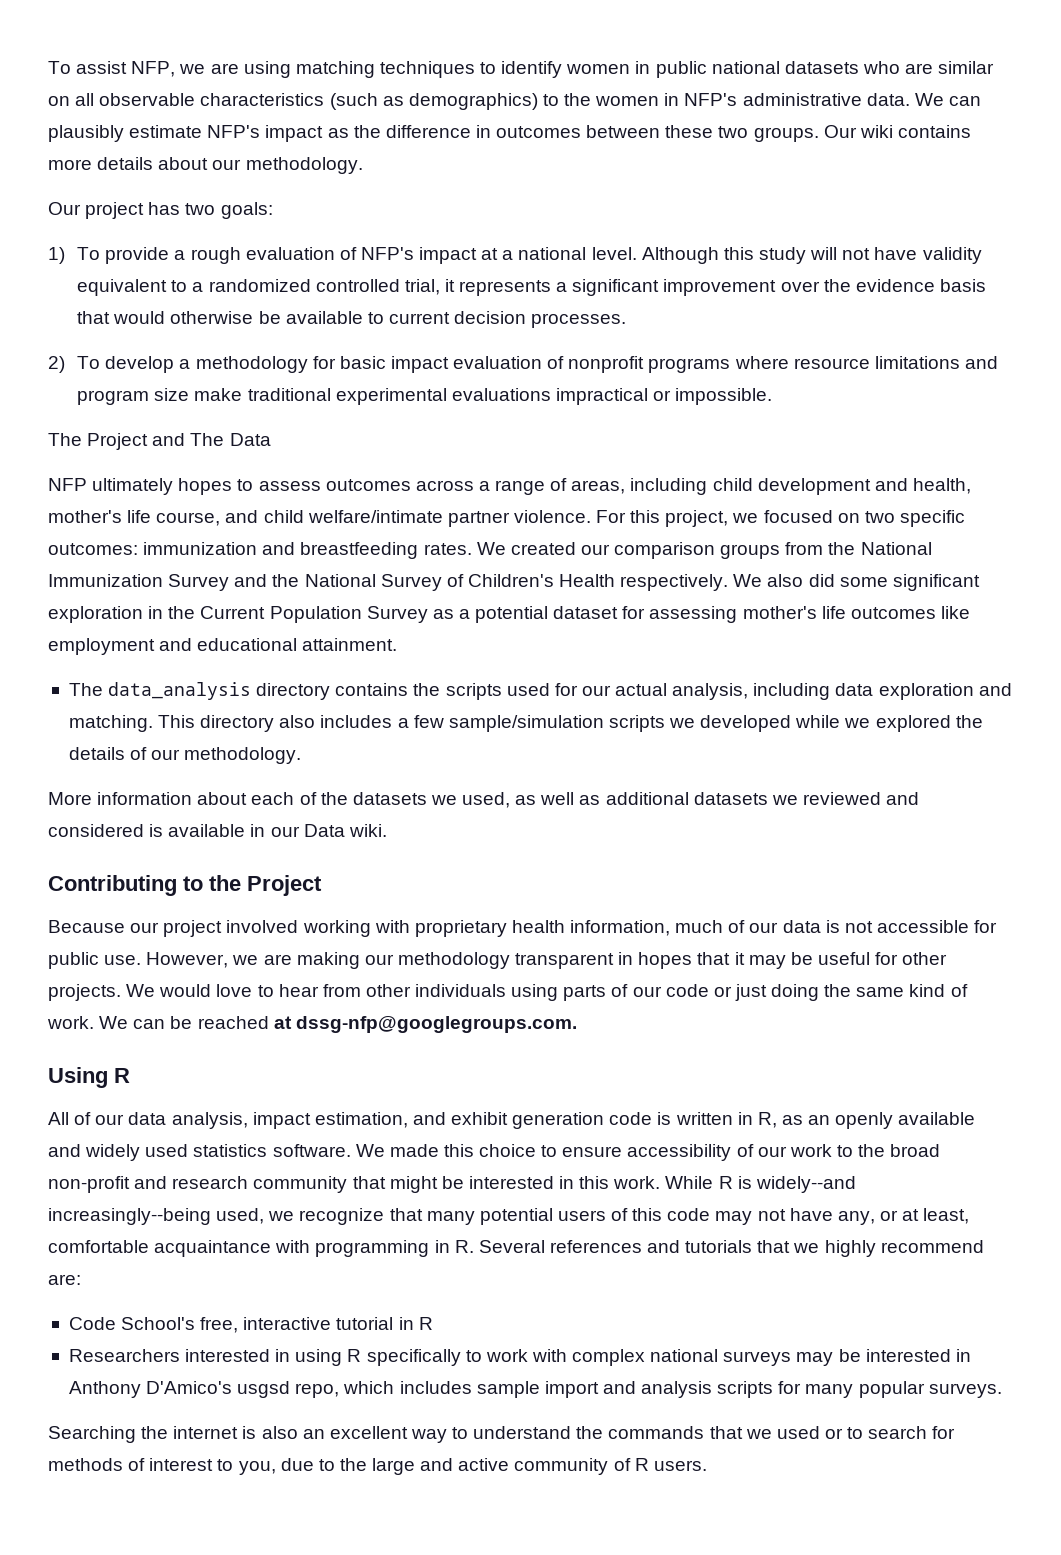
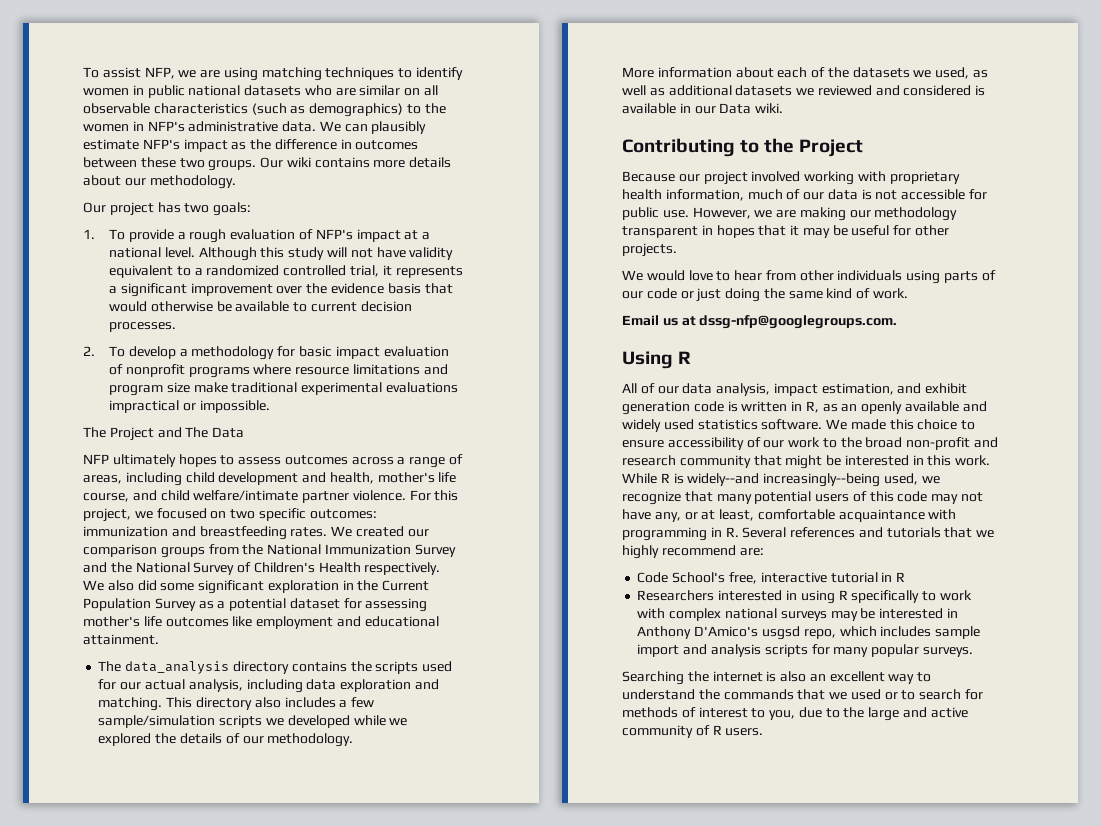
[48,247,65,264] 1) -> [83,229,95,239] 1.
[48,356,65,373] 2) -> [83,346,95,356] 2.
(121, 992) none -> (677, 250) //
[99,1016,269,1029] We can be reached -> [622,315,678,326] // Email us

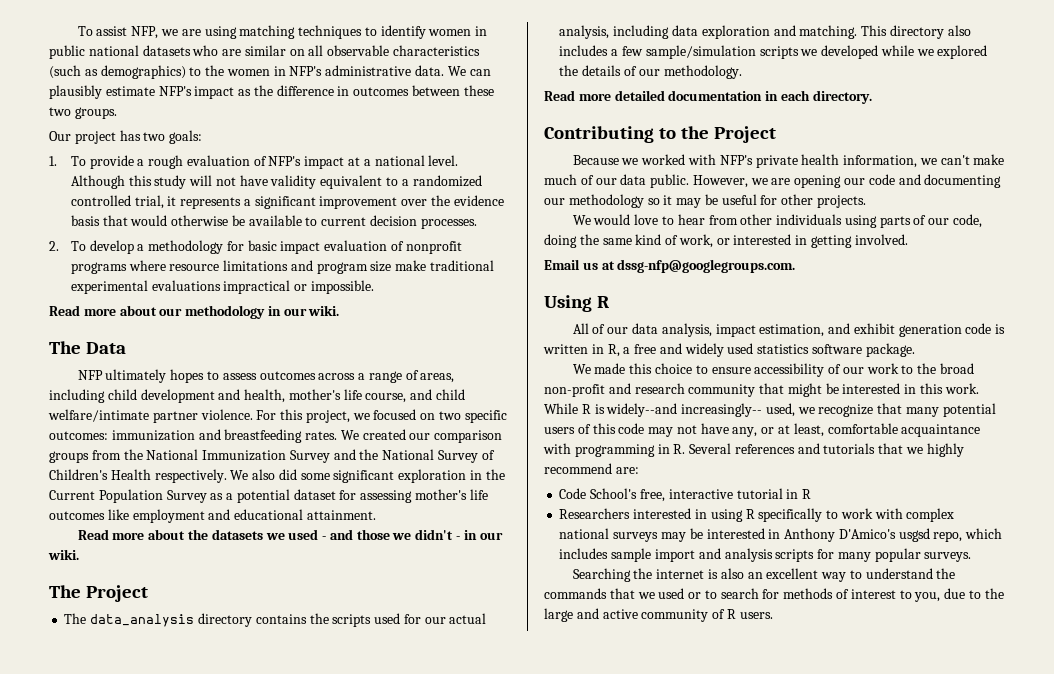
[260,157,452,168] [83,175,236,189] Our wiki contains more details about our methodology. -> (117, 113) none
[83,427,182,441] The Project and -> [49,305,340,319] Read more about our methodology in our wiki. //
(159, 639) none -> [77,529,503,540] [48,549,79,560] [49,585,149,602] // Read more about the datasets we used - and those we didn't - in our wiki. // The Project
[622,67,989,79] [622,85,986,96] [622,103,784,114] More information about each of the datasets we used, as well as additional datasets we reviewed and considered is available in our Data wiki. -> [544,90,872,104] Read more detailed documentation in each directory.
[678,171,960,185] [622,189,988,201] [622,207,958,221] [622,225,787,238] our project involved working with proprietary health information, much of our data is not accessible for public use. However, we are making our methodology transparent in hopes that -> [621,154,1005,168] [544,174,1002,188] [544,194,660,208] we worked with NFP's private health information, we can't make much of our data public. However, we are opening our code and documenting our methodology so
[646,288,722,302] code or just -> [952,214,982,228] code,
[873,288,909,299] work. -> [678,234,908,248] work, or interested in getting involved.
[822,401,960,414] as an openly available -> [623,344,657,354] a free
[761,419,823,430] software. -> [812,343,915,357] software package. //
[763,473,881,487] increasingly--being -> [681,403,763,417] increasingly--

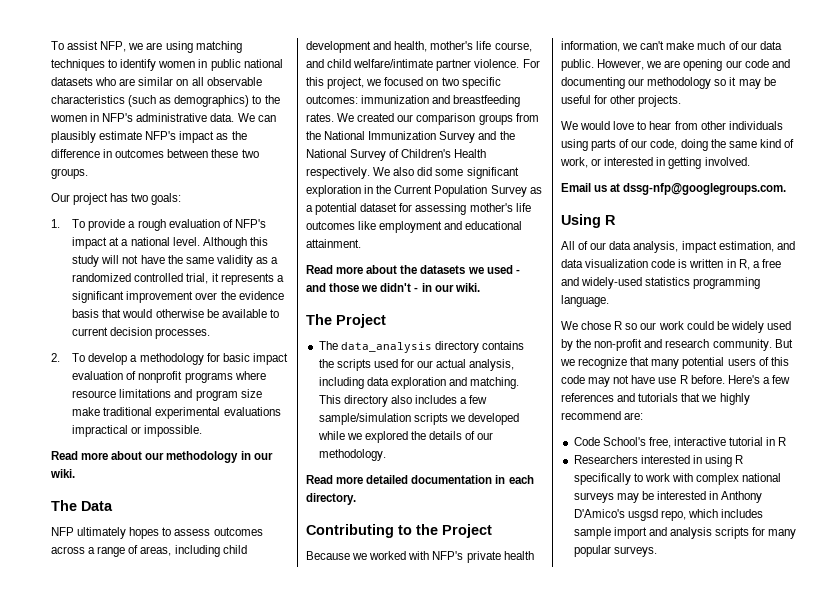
[270,175,399,189] validity equivalent to -> [167,255,268,267] the same validity as
[853,323,962,337] exhibit generation -> [561,259,649,268] data visualization
[684,343,915,357] [572,363,974,377] [544,383,979,397] [544,403,795,417] widely used statistics software package. // We made this choice to ensure accessibility of our work to the broad non-profit and research community that might be interested in this work. While R is widely--and increasingly-- used, -> [581,277,761,289] [561,295,609,307] [561,321,791,333] [561,339,793,351] widely-used statistics programming language. // We chose R so our work could be widely used by the non-profit and research community. But
[732,423,981,437] [543,443,732,457] any, or at least, comfortable acquaintance with programming in R. Several -> [658,375,790,384] use R before. Here's a few
[572,568,956,582] [544,588,1004,602] [544,608,773,622] // Searching the internet is also an excellent way to understand the commands that we used or to search for methods of interest to you, due to the large and active community of R users. -> (657, 551) none

